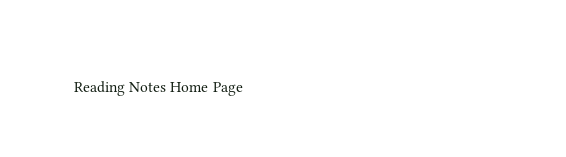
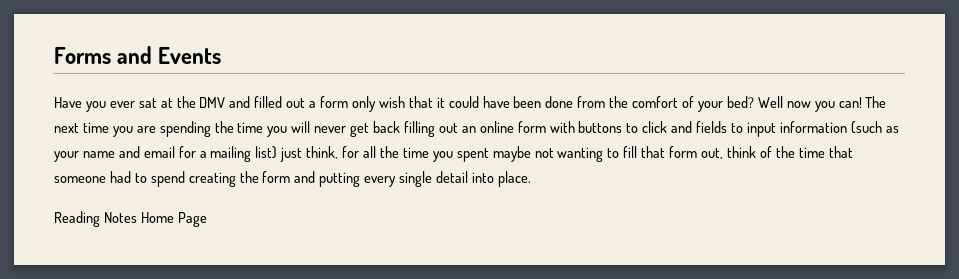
(74, 88) none -> [54,46,222,64] [54,96,887,112] [54,121,899,137] [54,146,853,162] [54,171,531,187] Forms and Events // Have you ever sat at the DMV and filled out a form only wish that it could have been done from the comfort of your bed? Well now you can! The next time you are spending the time you will never get back filling out an online form with buttons to click and fields to input information (such as your name and email for a mailing list) just think, for all the time you spent maybe not wanting to fill that form out, think of the time that someone had to spend creating the form and putting every single detail into place. //

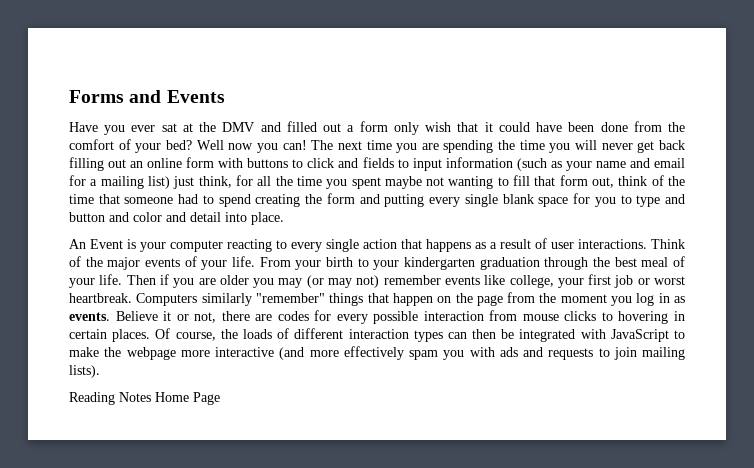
[436,171,531,187] detail into place. -> [502,193,685,207] [69,212,284,225] [69,238,685,252] [69,256,685,270] [69,274,685,288] [69,292,685,306] [69,310,685,324] [69,328,685,342] [69,346,685,360] [69,365,100,378] blank space for you to type and button and color and detail into place. // An Event is your computer reacting to every single action that happens as a result of user interactions. Think of the major events of your life. From your birth to your kindergarten graduation through the best meal of your life. Then if you are older you may (or may not) remember events like college, your first job or worst heartbreak. Computers similarly "remember" things that happen on the page from the moment you log in as events. Believe it or not, there are codes for every possible interaction from mouse clicks to hovering in certain places. Of course, the loads of different interaction types can then be integrated with JavaScript to make the webpage more interactive (and more effectively spam you with ads and requests to join mailing lists).

